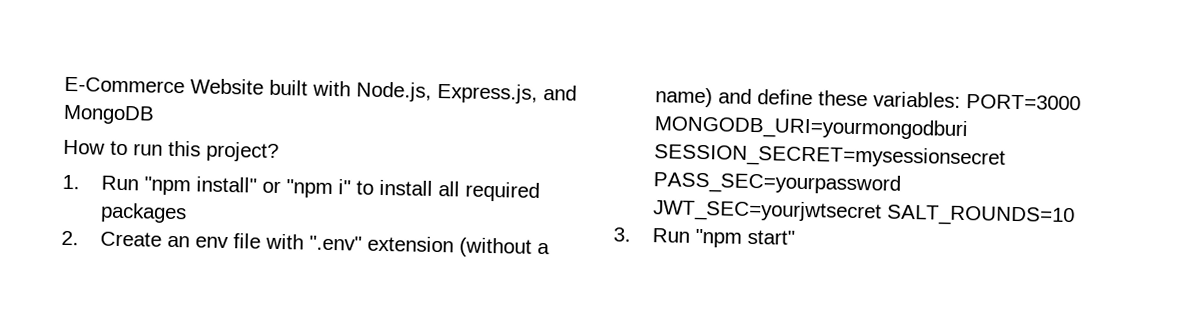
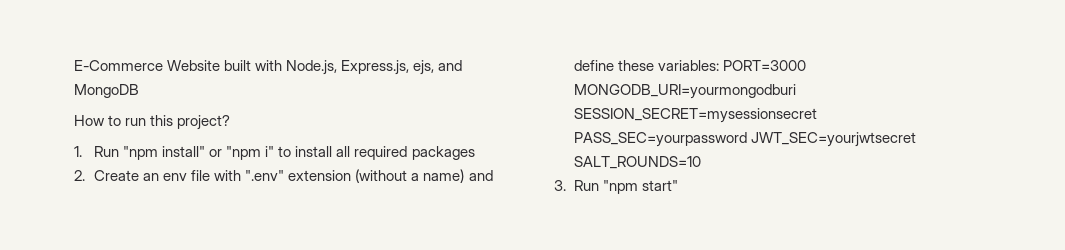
(538, 93) none -> [413,60,435,75] ejs,

